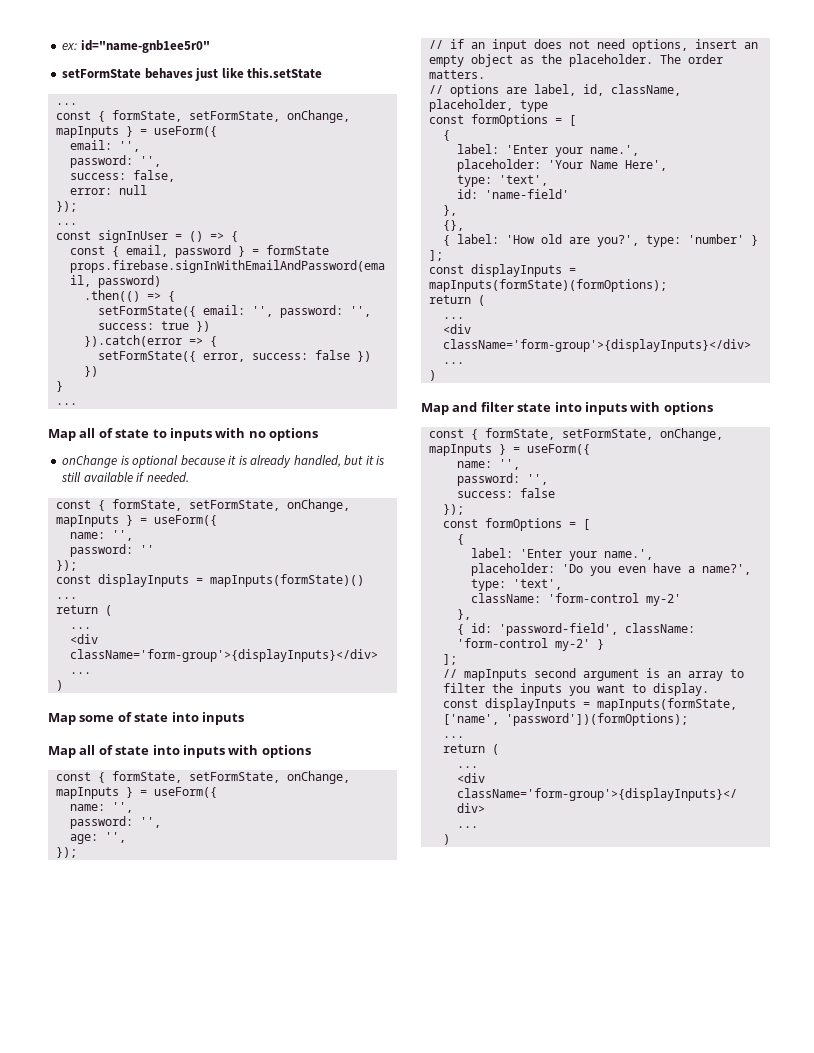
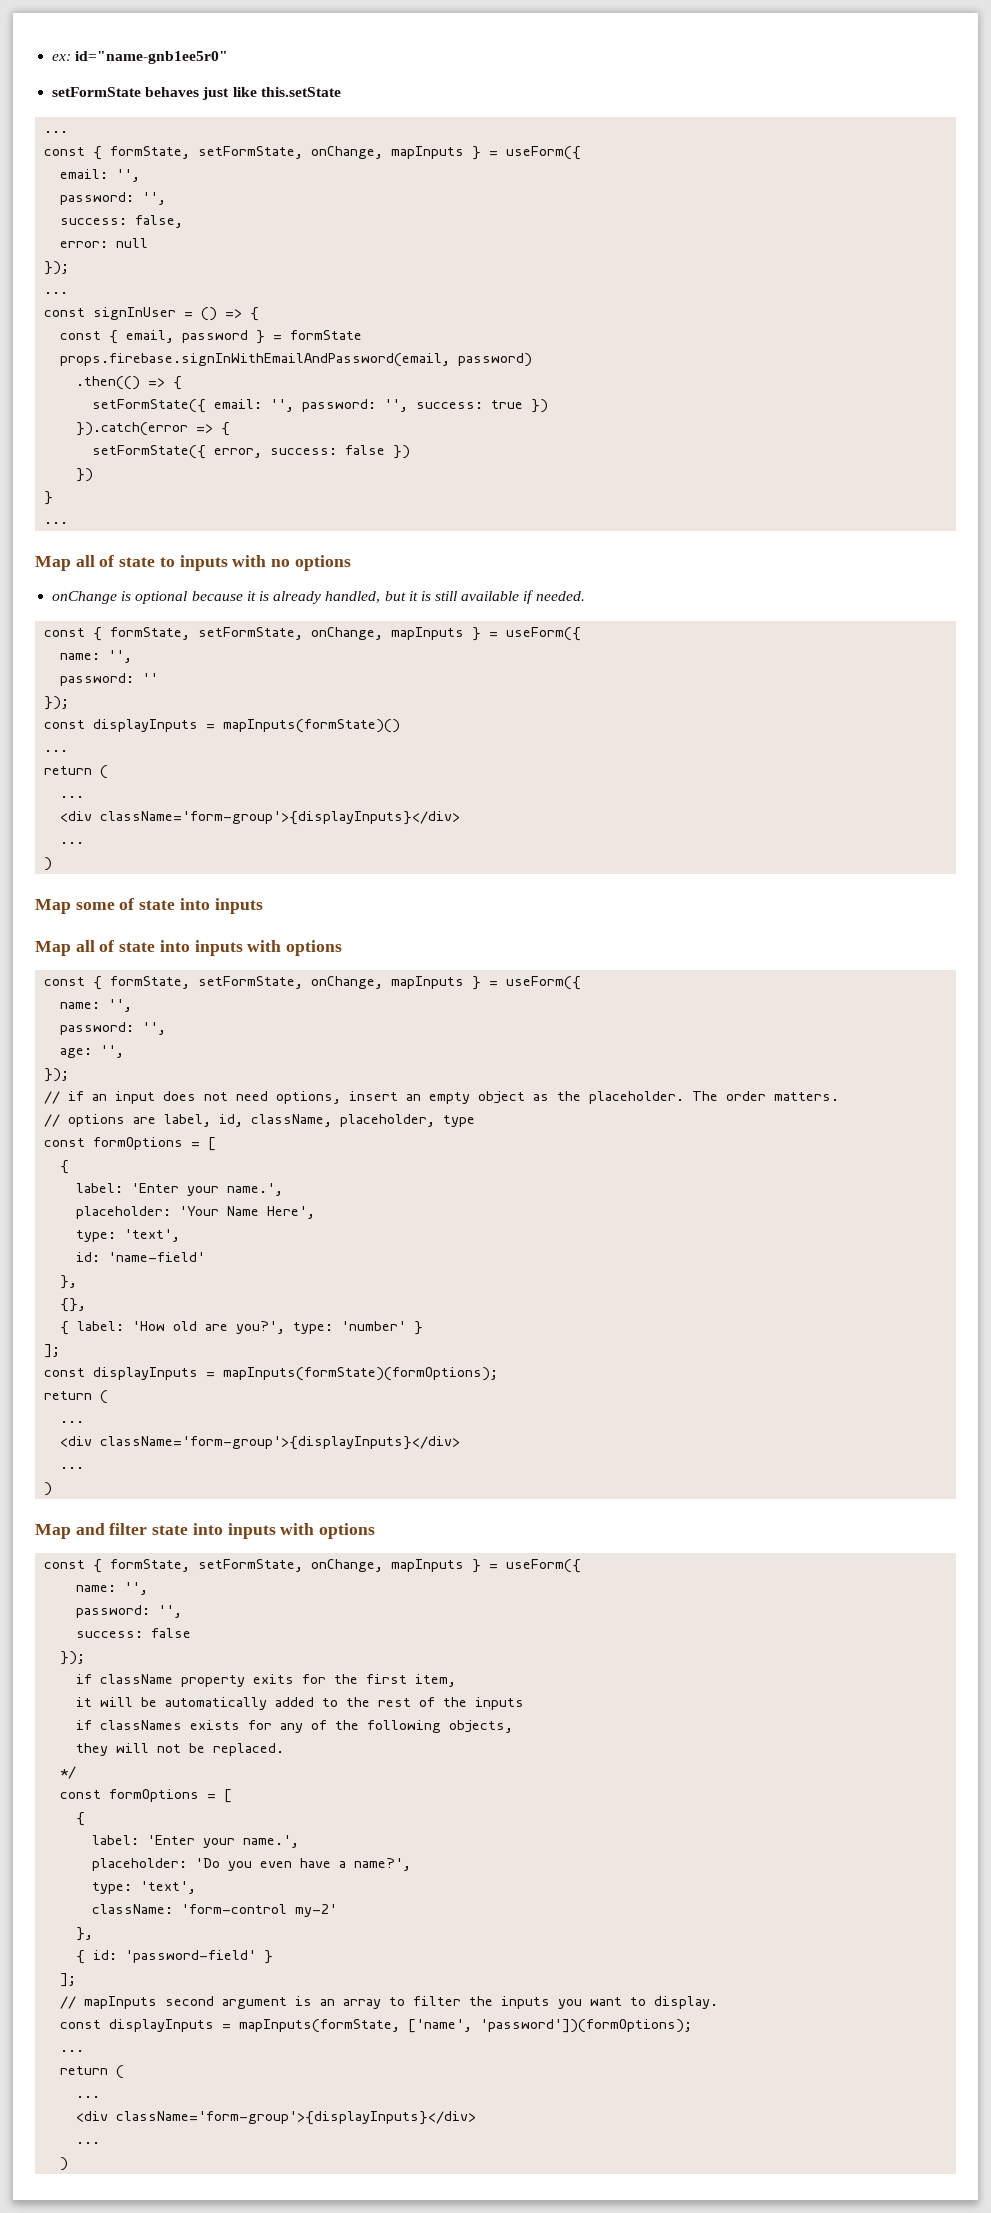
(464, 509) none -> [76,1674,457,1687] [76,1697,525,1710] [76,1720,514,1733] [76,1743,285,1756] [60,1766,77,1779] // if className property exits for the first item, // it will be automatically added to the rest of the inputs // if classNames exists for any of the following objects, // they will not be replaced. // */
[498,623,695,636] [456,638,590,651] 'password-field', className: 'form-control my-2' -> [125,1950,257,1963] 'password-field'

